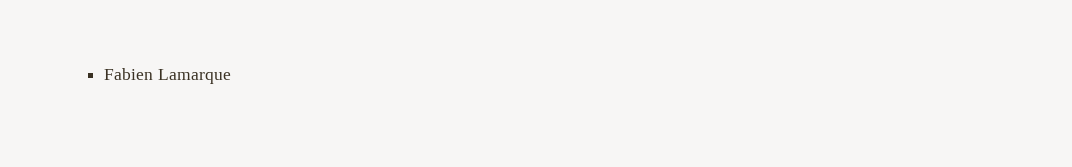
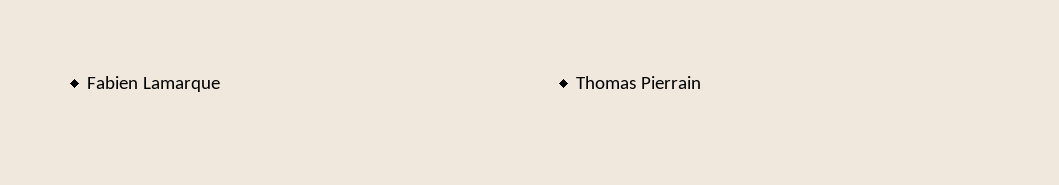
(231, 76) none -> [576,76,702,89] // Thomas Pierrain

